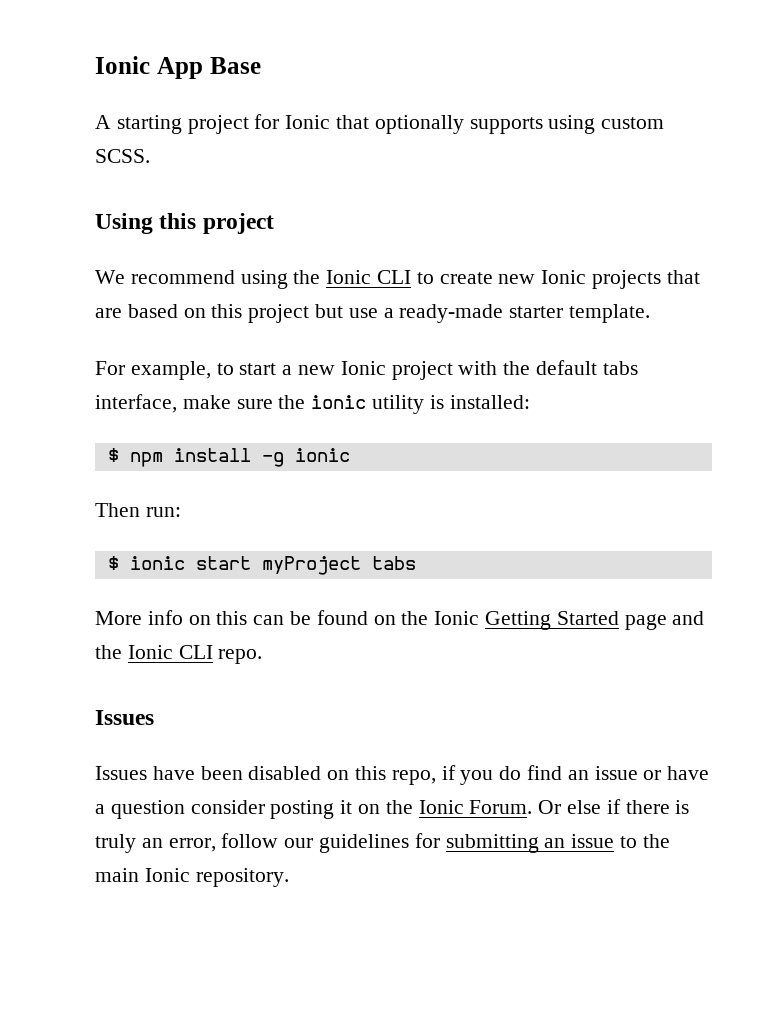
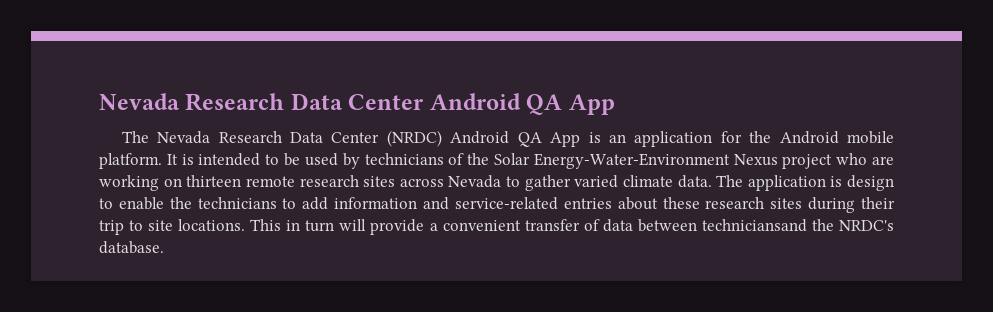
[95,56,261,79] [95,114,665,134] [95,149,150,163] [95,213,274,234] [95,270,700,289] [95,304,651,323] [95,360,638,380] [95,394,530,414] [107,448,350,467] [95,503,181,517] [107,556,416,575] [95,610,705,630] [95,645,263,664] [95,710,154,725] [95,765,710,785] [95,799,690,819] [95,833,670,853] [95,868,289,887] Ionic App Base // A starting project for Ionic that optionally supports using custom SCSS. // Using this project // We recommend using the Ionic CLI to create new Ionic projects that are based on this project but use a ready-made starter template. // For example, to start a new Ionic project with the default tabs interface, make sure the ionic utility is installed: // $ npm install -g ionic // Then run: // $ ionic start myProject tabs // More info on this can be found on the Ionic Getting Started page and the Ionic CLI repo. // Issues // Issues have been disabled on this repo, if you do find an issue or have a question consider posting it on the Ionic Forum. Or else if there is truly an error, follow our guidelines for submitting an issue to the main Ionic repository. -> [99,93,615,115] [121,130,895,147] [99,153,894,169] [99,175,894,191] [99,197,896,213] [99,219,894,235] [99,241,164,254] Nevada Research Data Center Android QA App // The Nevada Research Data Center (NRDC) Android QA App is an application for the Android mobile platform. It is intended to be used by technicians of the Solar Energy-Water-Environment Nexus project who are working on thirteen remote research sites across Nevada to gather varied climate data. The application is design to enable the technicians to add information and service-related entries about these research sites during their trip to site locations. This in turn will provide a convenient transfer of data between techniciansand the NRDC's database.

